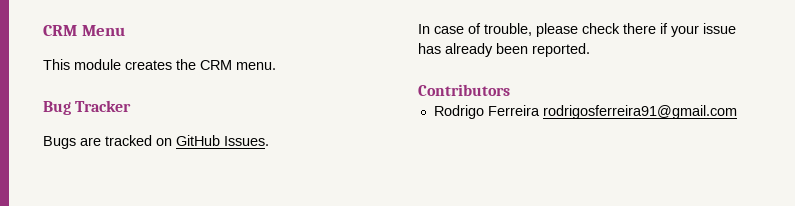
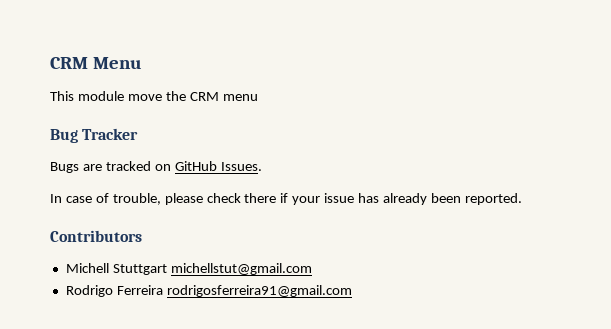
[125,60,172,70] creates -> [127,94,162,101] move
[236,62,276,70] menu. -> [222,94,258,101] menu
(510, 90) none -> [65,263,312,275] // Michell Stuttgart michellstut@gmail.com

